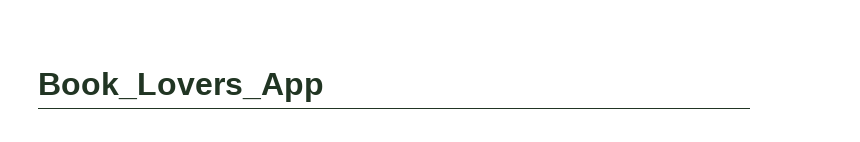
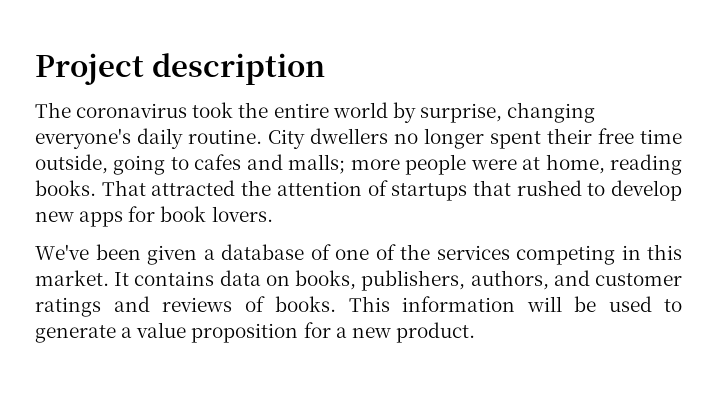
[38,72,324,102] Book_Lovers_App -> [35,53,325,85] [35,102,596,123] [35,128,682,149] [35,154,682,175] [35,180,683,201] [35,206,273,227] [35,244,682,265] [35,270,682,291] [35,296,682,317] [35,322,475,343] Project description // The coronavirus took the entire world by surprise, changing everyone's daily routine. City dwellers no longer spent their free time outside, going to cafes and malls; more people were at home, reading books. That attracted the attention of startups that rushed to develop new apps for book lovers. // We've been given a database of one of the services competing in this market. It contains data on books, publishers, authors, and customer ratings and reviews of books. This information will be used to generate a value proposition for a new product.

